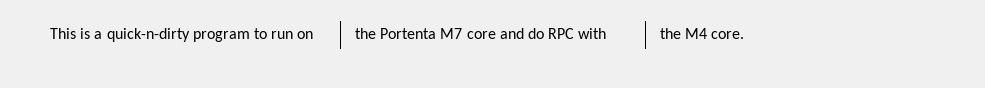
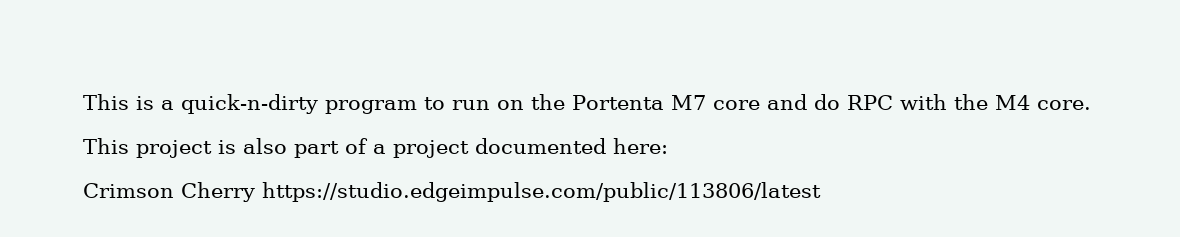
(745, 35) none -> [83,138,668,158] [83,182,821,202] // This project is also part of a project documented here: // Crimson Cherry https://studio.edgeimpulse.com/public/113806/latest

